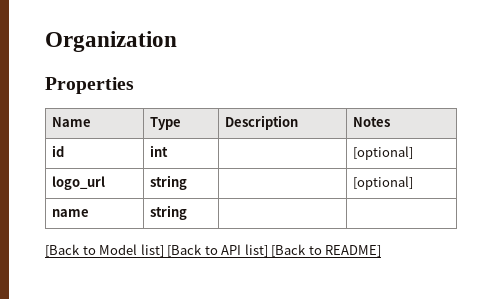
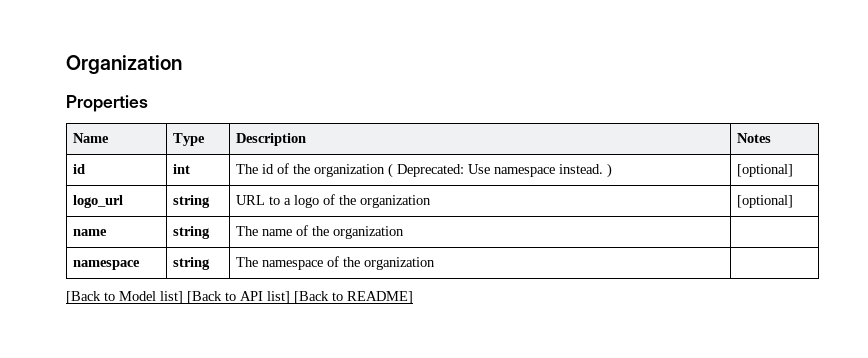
[352,146,413,160] [51,176,105,190] [149,175,187,190] [352,176,413,190] [51,209,89,217] [149,205,187,220] | [optional] // logo_url | string | | [optional] // name | string | -> [235,163,612,178] [736,164,793,177] [72,195,123,208] [172,195,210,208] [235,194,431,208] [736,195,793,208] [72,229,107,236] [172,226,210,239] [235,225,404,239] [72,260,140,270] [172,257,210,270] [235,256,435,270] The id of the organization ( Deprecated: Use namespace instead. ) | [optional] // logo_url | string | URL to a logo of the organization | [optional] // name | string | The name of the organization | // namespace | string | The namespace of the organization

